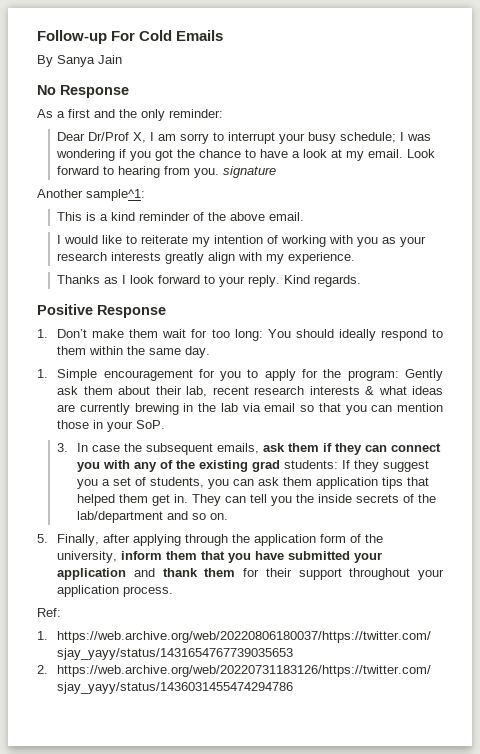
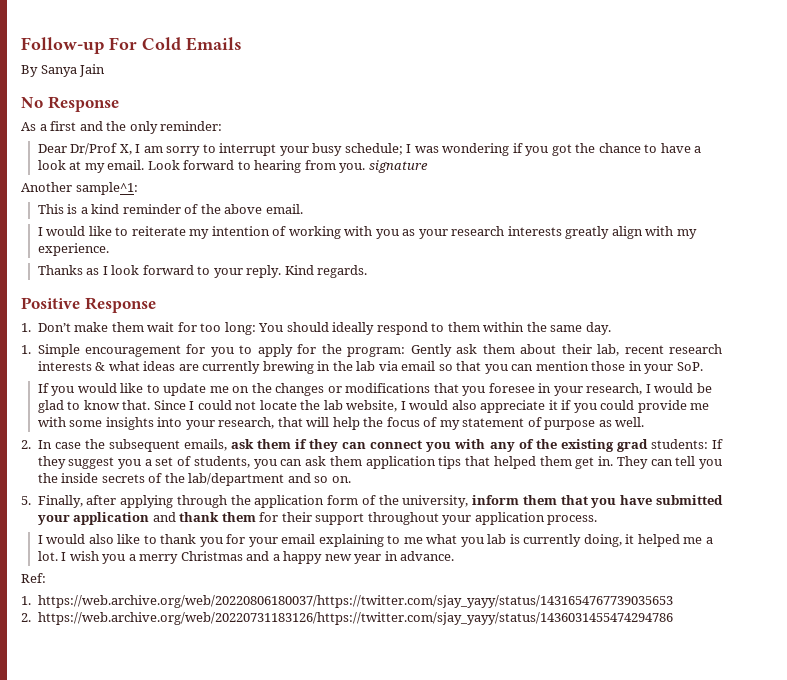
[57,443,69,452] 3. -> [37,383,712,396] [37,400,710,413] [37,417,645,430] [21,440,31,449] If you would like to update me on the changes or modifications that you foresee in your research, I would be glad to know that. Since I could not locate the lab website, I would also appreciate it if you could provide me with some insights into your research, that will help the focus of my statement of purpose as well. // 2.
(174, 591) none -> [37,534,713,547] [37,551,455,564] // I would also like to thank you for your email explaining to me what you lab is currently doing, it helped me a lot. I wish you a merry Christmas and a happy new year in advance.

